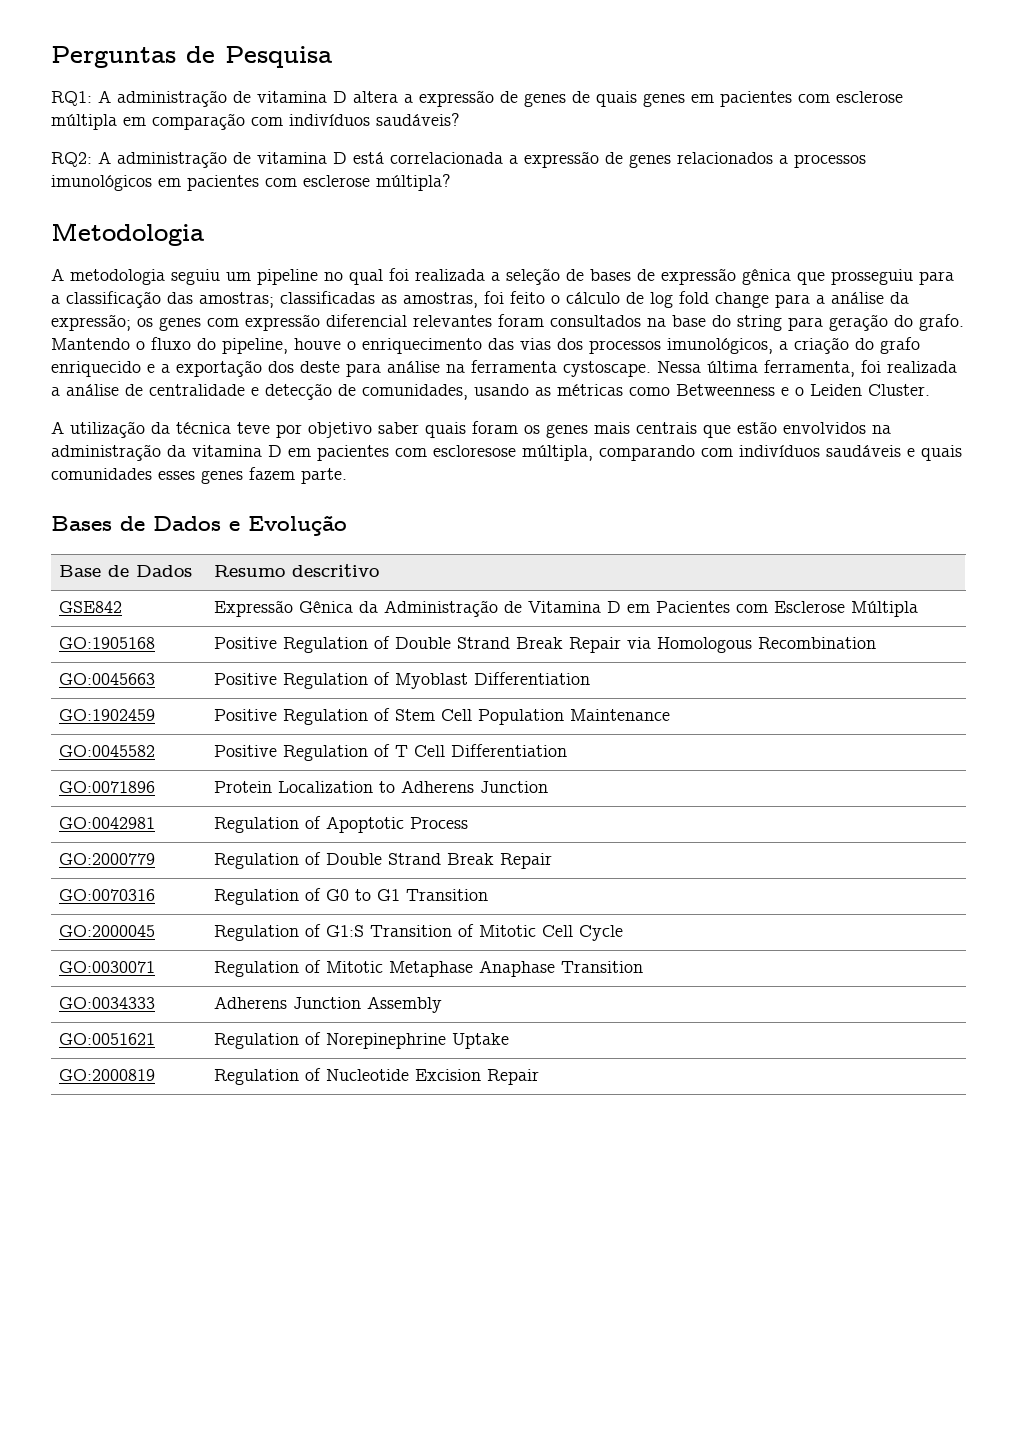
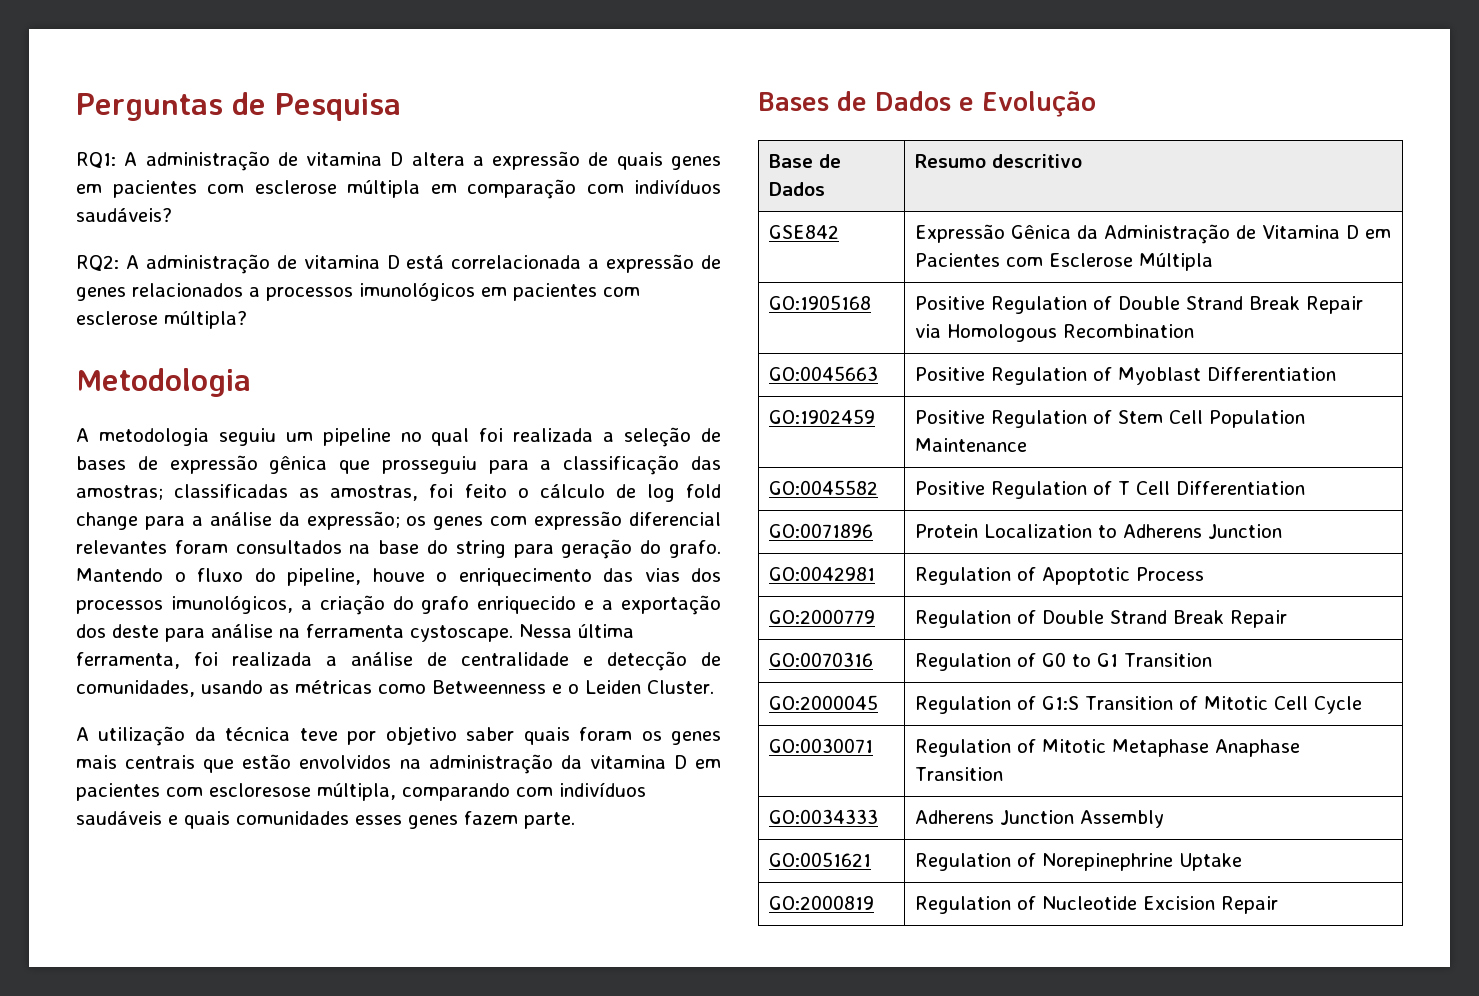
[524,91,590,107] genes de -> (609, 159) none

